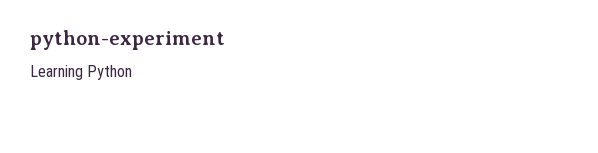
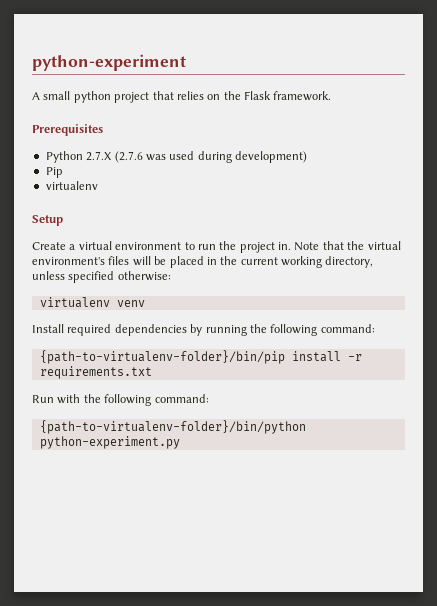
[30,65,133,80] Learning Python -> [32,91,332,103] [32,124,103,136] [45,151,307,163] [45,167,63,178] [45,181,98,190] [32,215,63,226] [32,241,401,253] [32,256,374,268] [32,271,171,283] [39,297,145,308] [32,324,375,336] [39,350,362,364] [39,366,152,379] [32,394,209,406] [39,420,306,434] [39,436,180,449] A small python project that relies on the Flask framework. // Prerequisites // Python 2.7.X (2.7.6 was used during development) // Pip // virtualenv // Setup // Create a virtual environment to run the project in. Note that the virtual environment's files will be placed in the current working directory, unless specified otherwise: // virtualenv venv // Install required dependencies by running the following command: // {path-to-virtualenv-folder}/bin/pip install -r requirements.txt // Run with the following command: // {path-to-virtualenv-folder}/bin/python python-experiment.py

